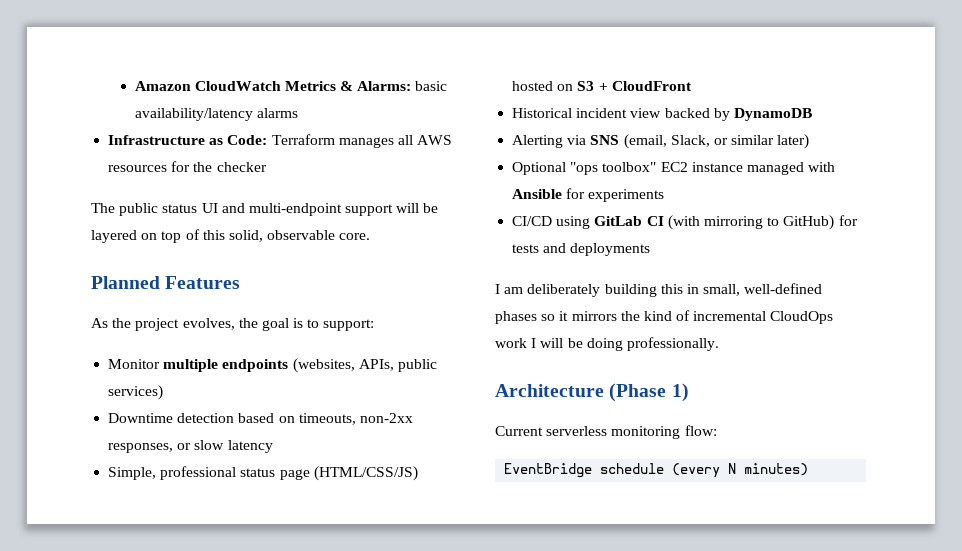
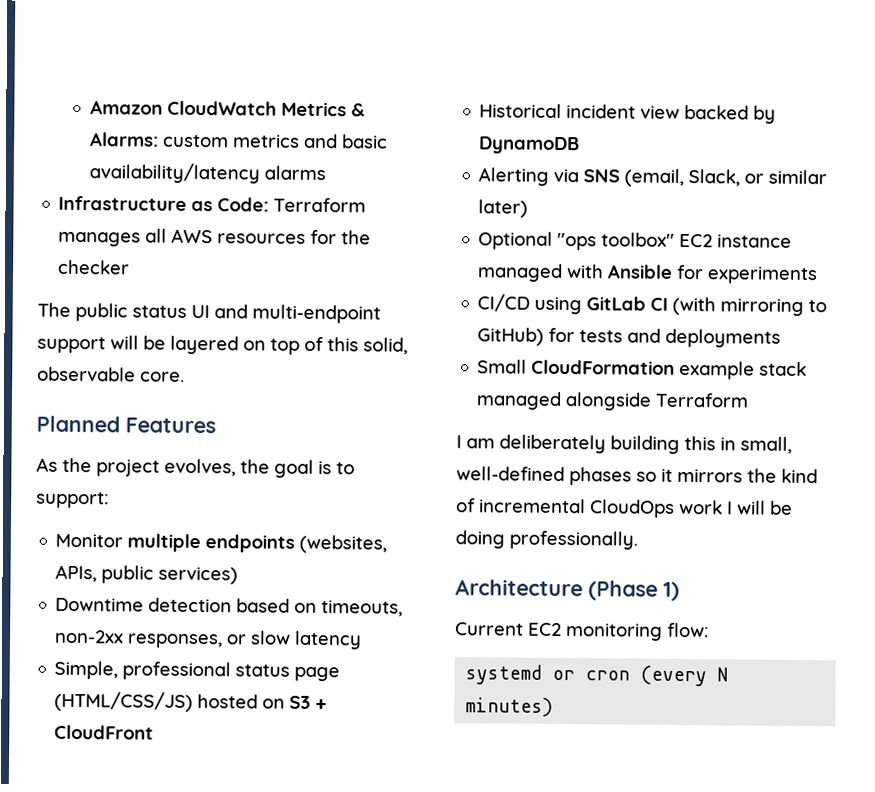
(412, 86) none -> [163,133,339,149] custom metrics and
(651, 249) none -> [477,359,808,380] [476,391,750,411] // Small CloudFormation example stack managed alongside Terraform
[546,426,608,436] serverless -> [528,622,562,637] EC2
[504,463,665,478] EventBridge schedule -> [465,664,631,685] systemd or cron

